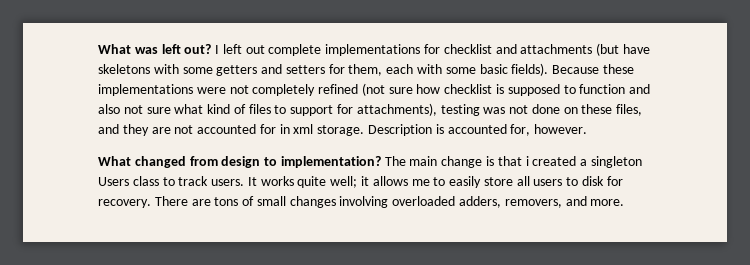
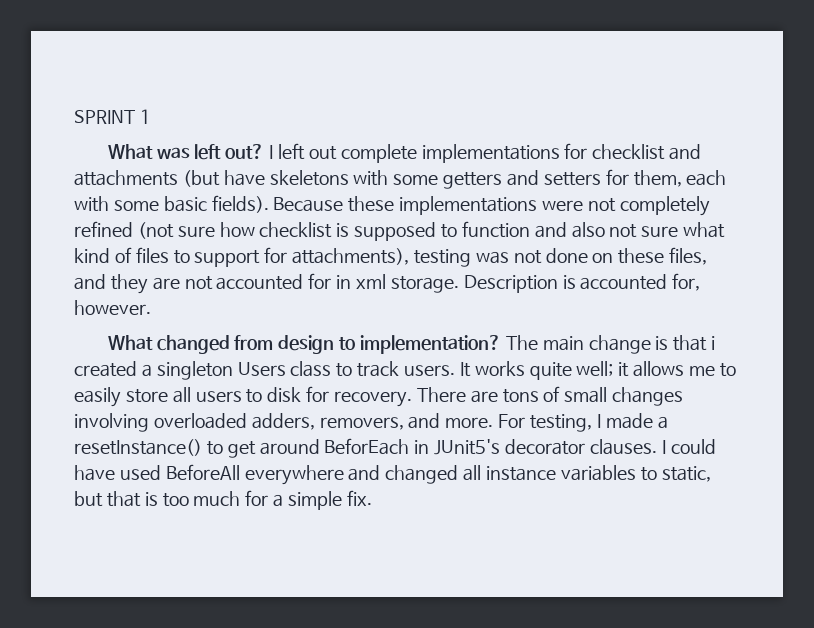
(98, 49) none -> [74,109,151,124] SPRINT 1 //
(625, 202) none -> [498,413,668,432] [74,438,716,458] [74,464,711,485] [74,490,372,510] For testing, I made a resetInstance() to get around BeforEach in JUnit5's decorator clauses. I could have used BeforeAll everywhere and changed all instance variables to static, but that is too much for a simple fix.

